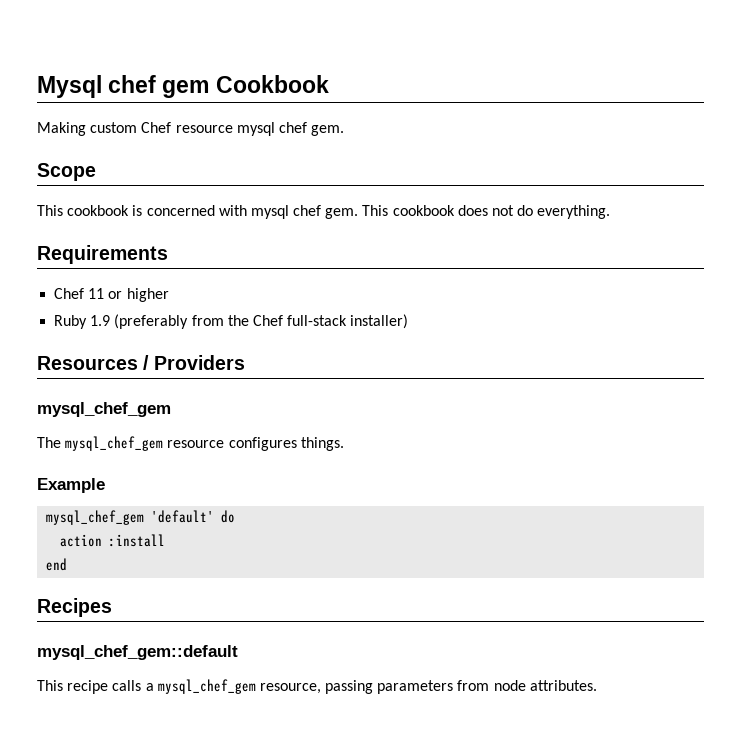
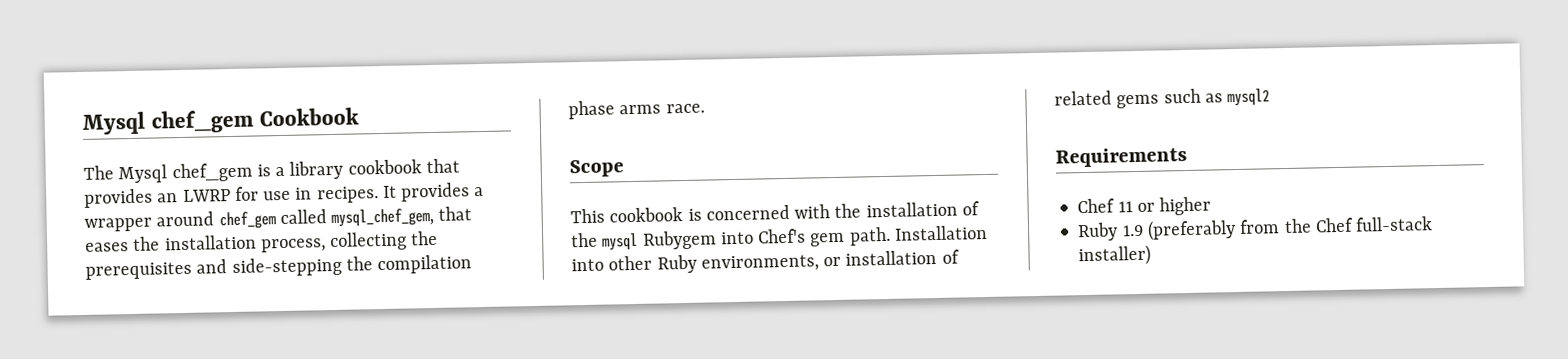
[37,75,210,98] Mysql chef gem -> [82,109,254,135] Mysql chef_gem
[37,122,345,136] Making custom Chef resource mysql chef gem. -> [83,158,460,184] [84,182,485,208] [84,206,473,232] [85,230,439,253] [85,254,473,280] [568,100,705,120] The Mysql chef_gem is a library cookbook that provides an LWRP for use in recipes. It provides a wrapper around chef_gem called mysql_chef_gem, that eases the installation process, collecting the prerequisites and side-stepping the compilation phase arms race.
[250,205,611,219] mysql chef gem. This cookbook does not do everything. -> [834,201,980,218] [571,224,988,251] [571,249,960,274] [1054,88,1271,109] the installation of the mysql Rubygem into Chef's gem path. Installation into other Ruby environments, or installation of related gems such as mysql2
[37,355,245,370] [37,402,171,417] [37,436,344,451] [37,478,105,493] [46,510,236,525] [60,534,166,547] [46,558,68,571] [37,598,112,617] [37,645,238,660] [37,679,597,694] // Resources / Providers // mysql_chef_gem // The mysql_chef_gem resource configures things. // Example // mysql_chef_gem 'default' do // action :install // end // Recipes // mysql_chef_gem::default // This recipe calls a mysql_chef_gem resource, passing parameters from node attributes. -> (1152, 255) none

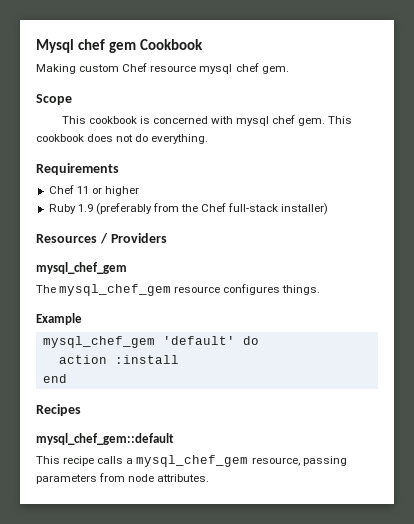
[82,109,254,135] Mysql chef_gem -> [36,39,136,53] Mysql chef gem
[83,158,460,184] [84,182,485,208] [84,206,473,232] [85,230,439,253] [85,254,473,280] [568,100,705,120] The Mysql chef_gem is a library cookbook that provides an LWRP for use in recipes. It provides a wrapper around chef_gem called mysql_chef_gem, that eases the installation process, collecting the prerequisites and side-stepping the compilation phase arms race. -> [36,63,289,74] Making custom Chef resource mysql chef gem.
[834,201,980,218] [571,224,988,251] [571,249,960,274] [1054,88,1271,109] the installation of the mysql Rubygem into Chef's gem path. Installation into other Ruby environments, or installation of related gems such as mysql2 -> [236,115,353,126] [36,134,209,144] mysql chef gem. This cookbook does not do everything.
(1152, 255) none -> [36,233,167,244] [36,262,127,274] [36,284,321,296] [36,313,82,325] [42,336,259,348] [58,355,179,364] [42,374,67,383] [36,404,81,416] [36,433,174,445] [36,455,347,467] [36,473,210,484] // Resources / Providers // mysql_chef_gem // The mysql_chef_gem resource configures things. // Example // mysql_chef_gem 'default' do // action :install // end // Recipes // mysql_chef_gem::default // This recipe calls a mysql_chef_gem resource, passing parameters from node attributes.

